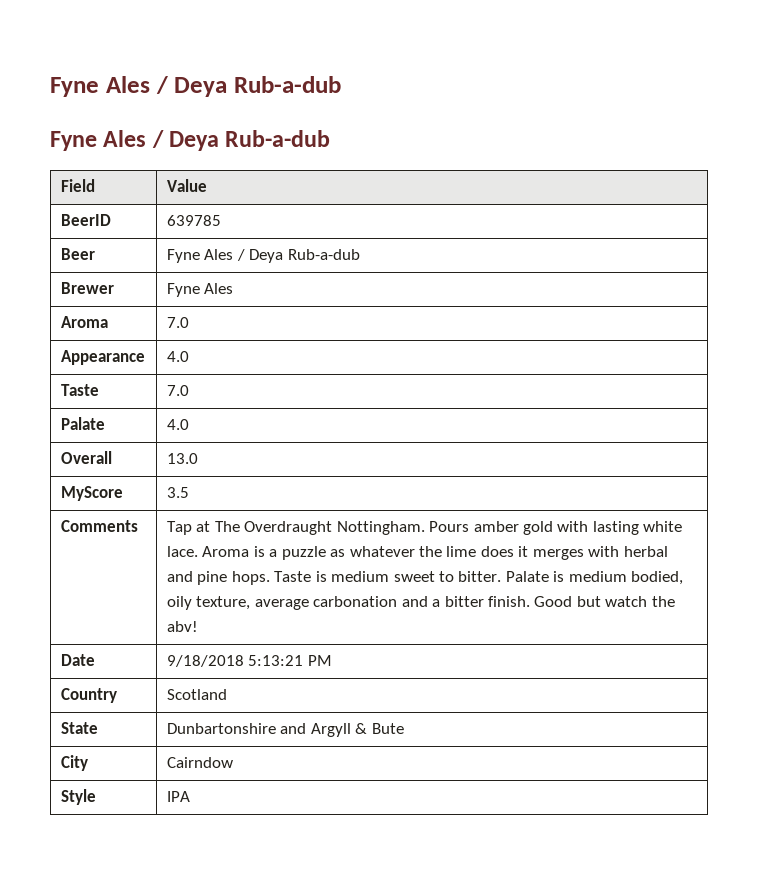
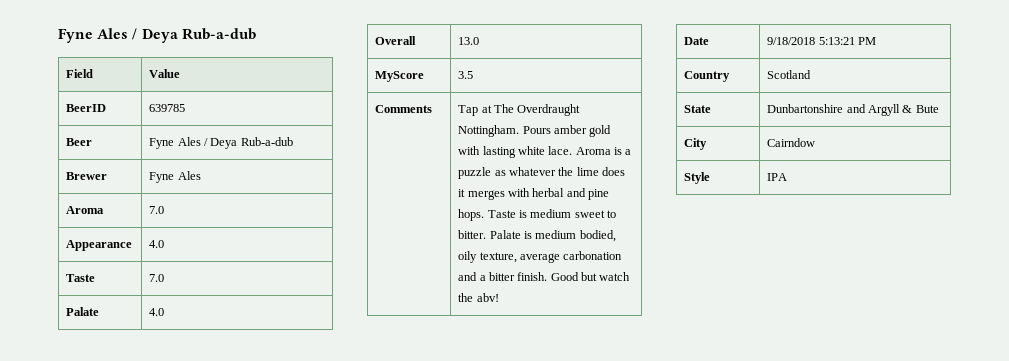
[50,76,341,97] [50,130,331,151] Fyne Ales / Deya Rub-a-dub // Fyne Ales / Deya Rub-a-dub -> [58,28,256,43] Fyne Ales / Deya Rub-a-dub

